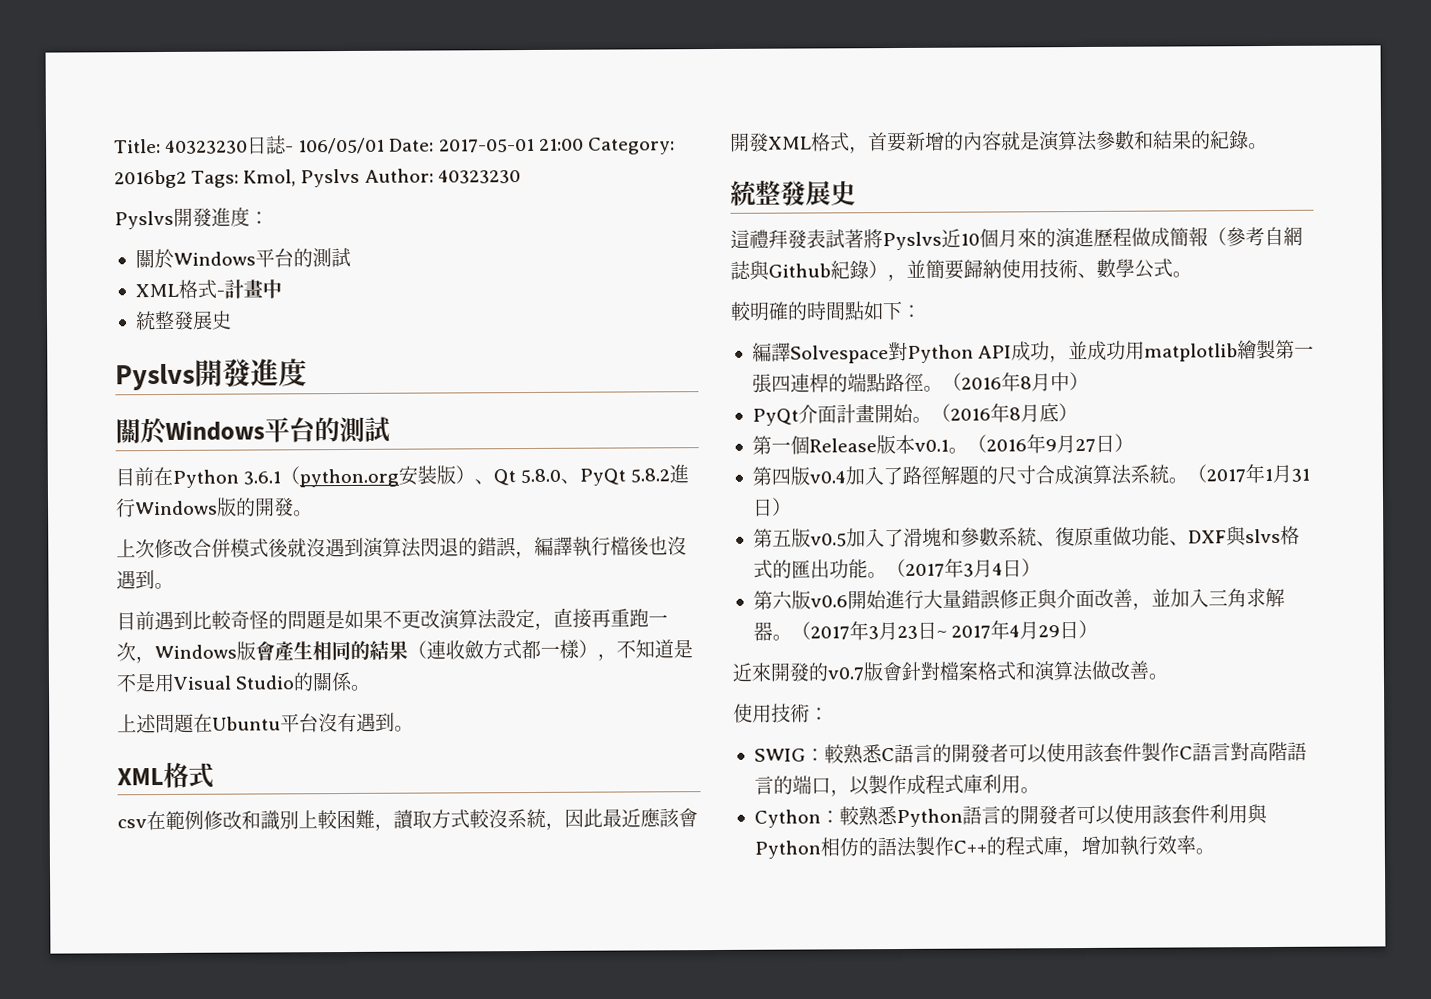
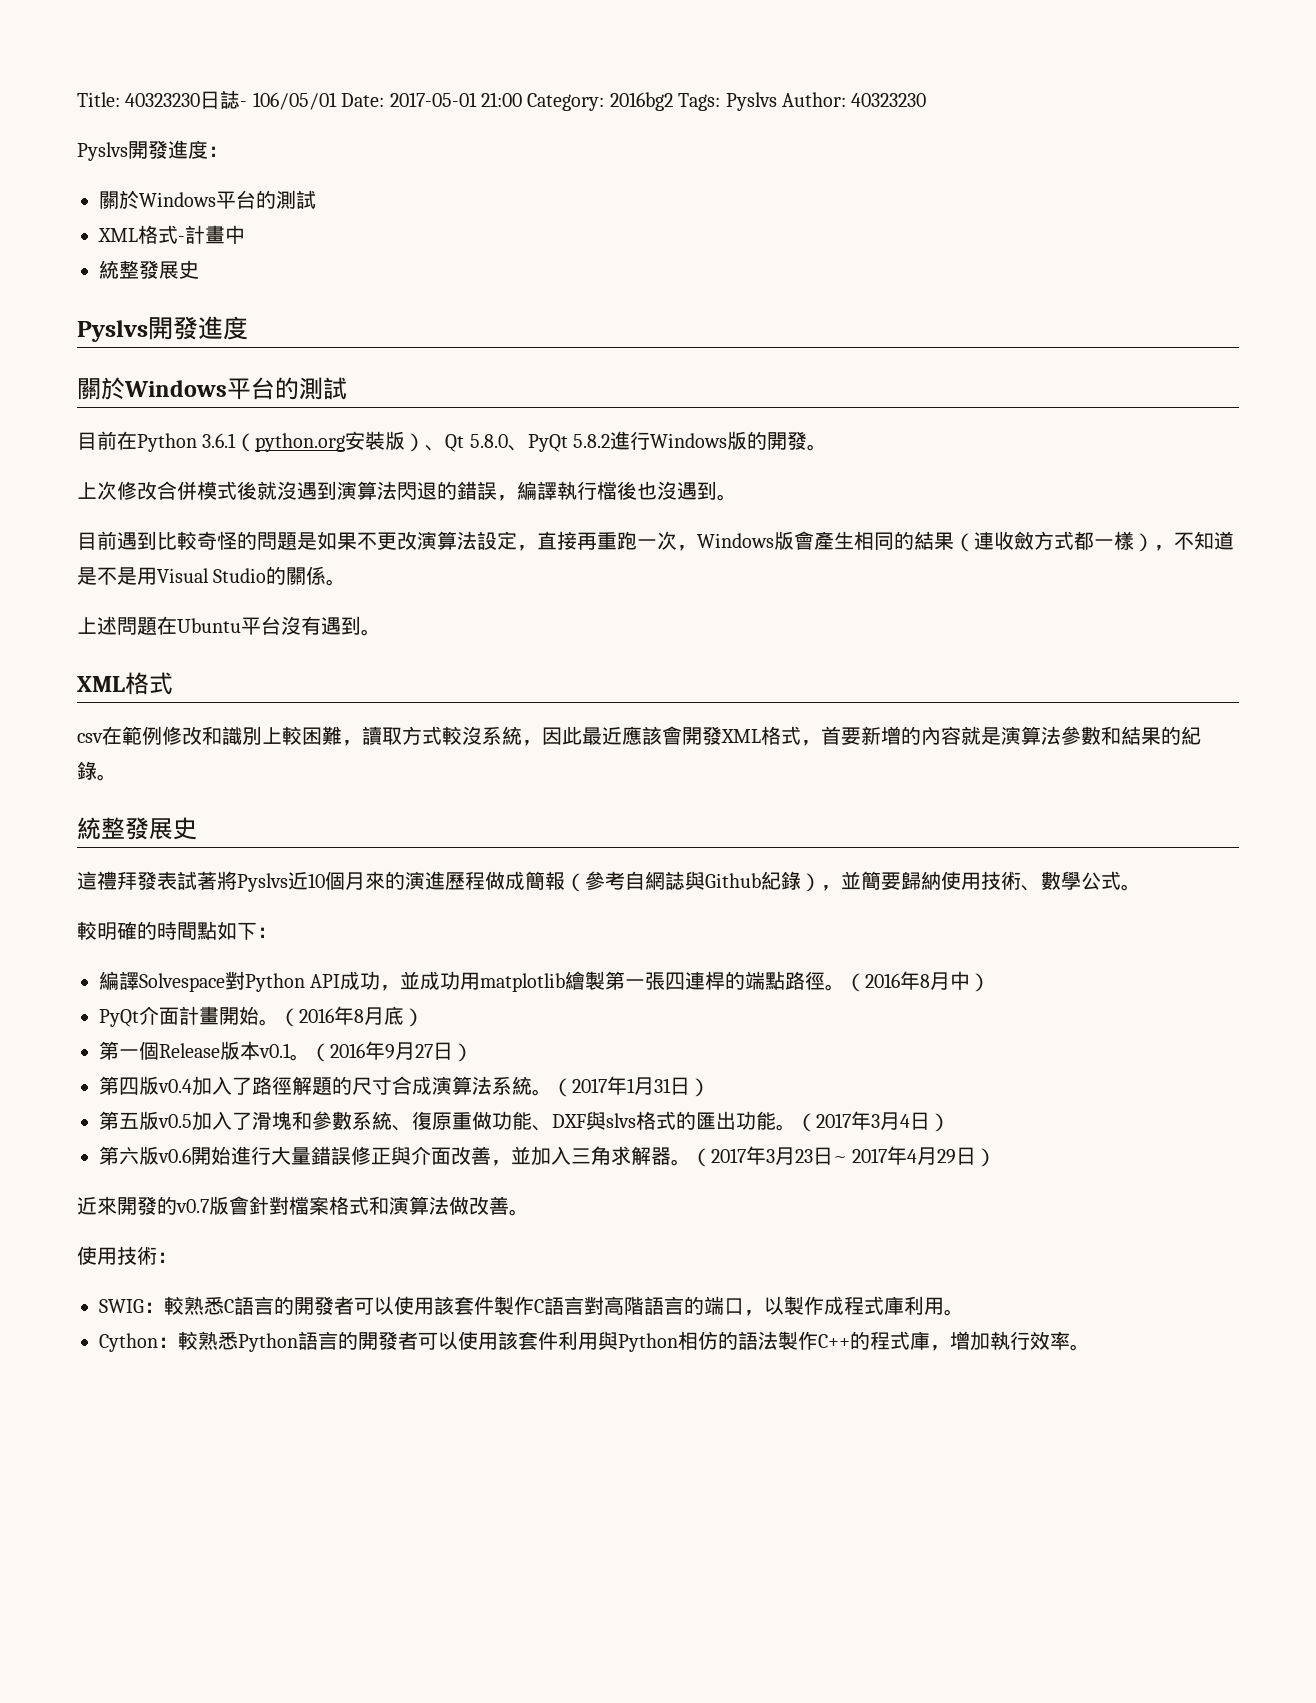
[243,169,297,187] Kmol, -> (721, 102) none

